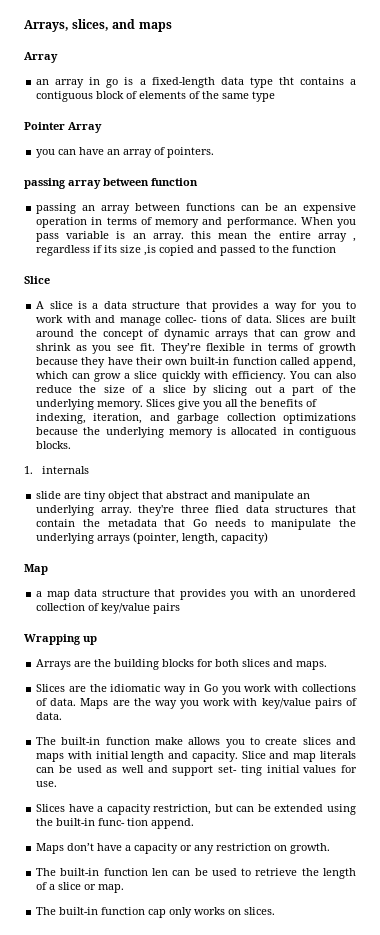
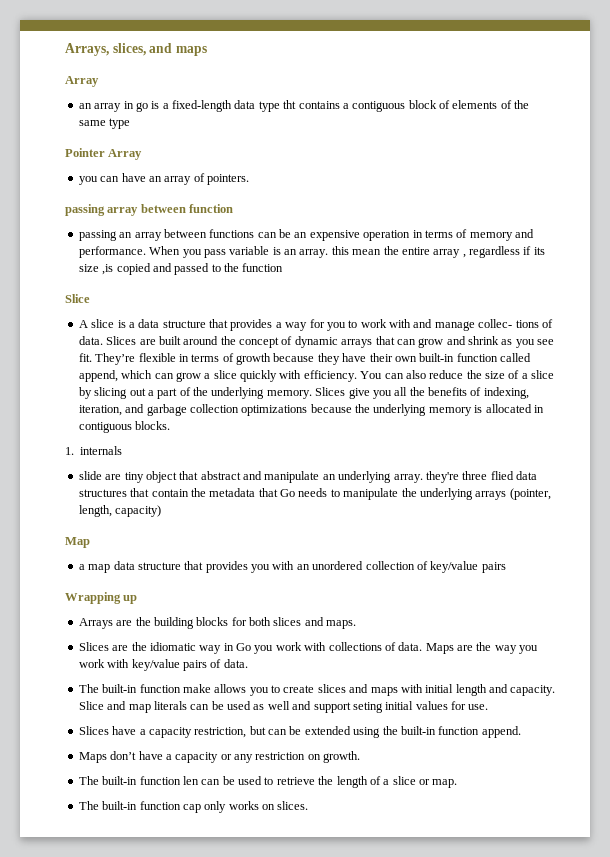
[218,765,262,776] set- ting -> [352,702,383,713] seting
[98,818,149,826] func- tion -> [438,726,480,735] function

